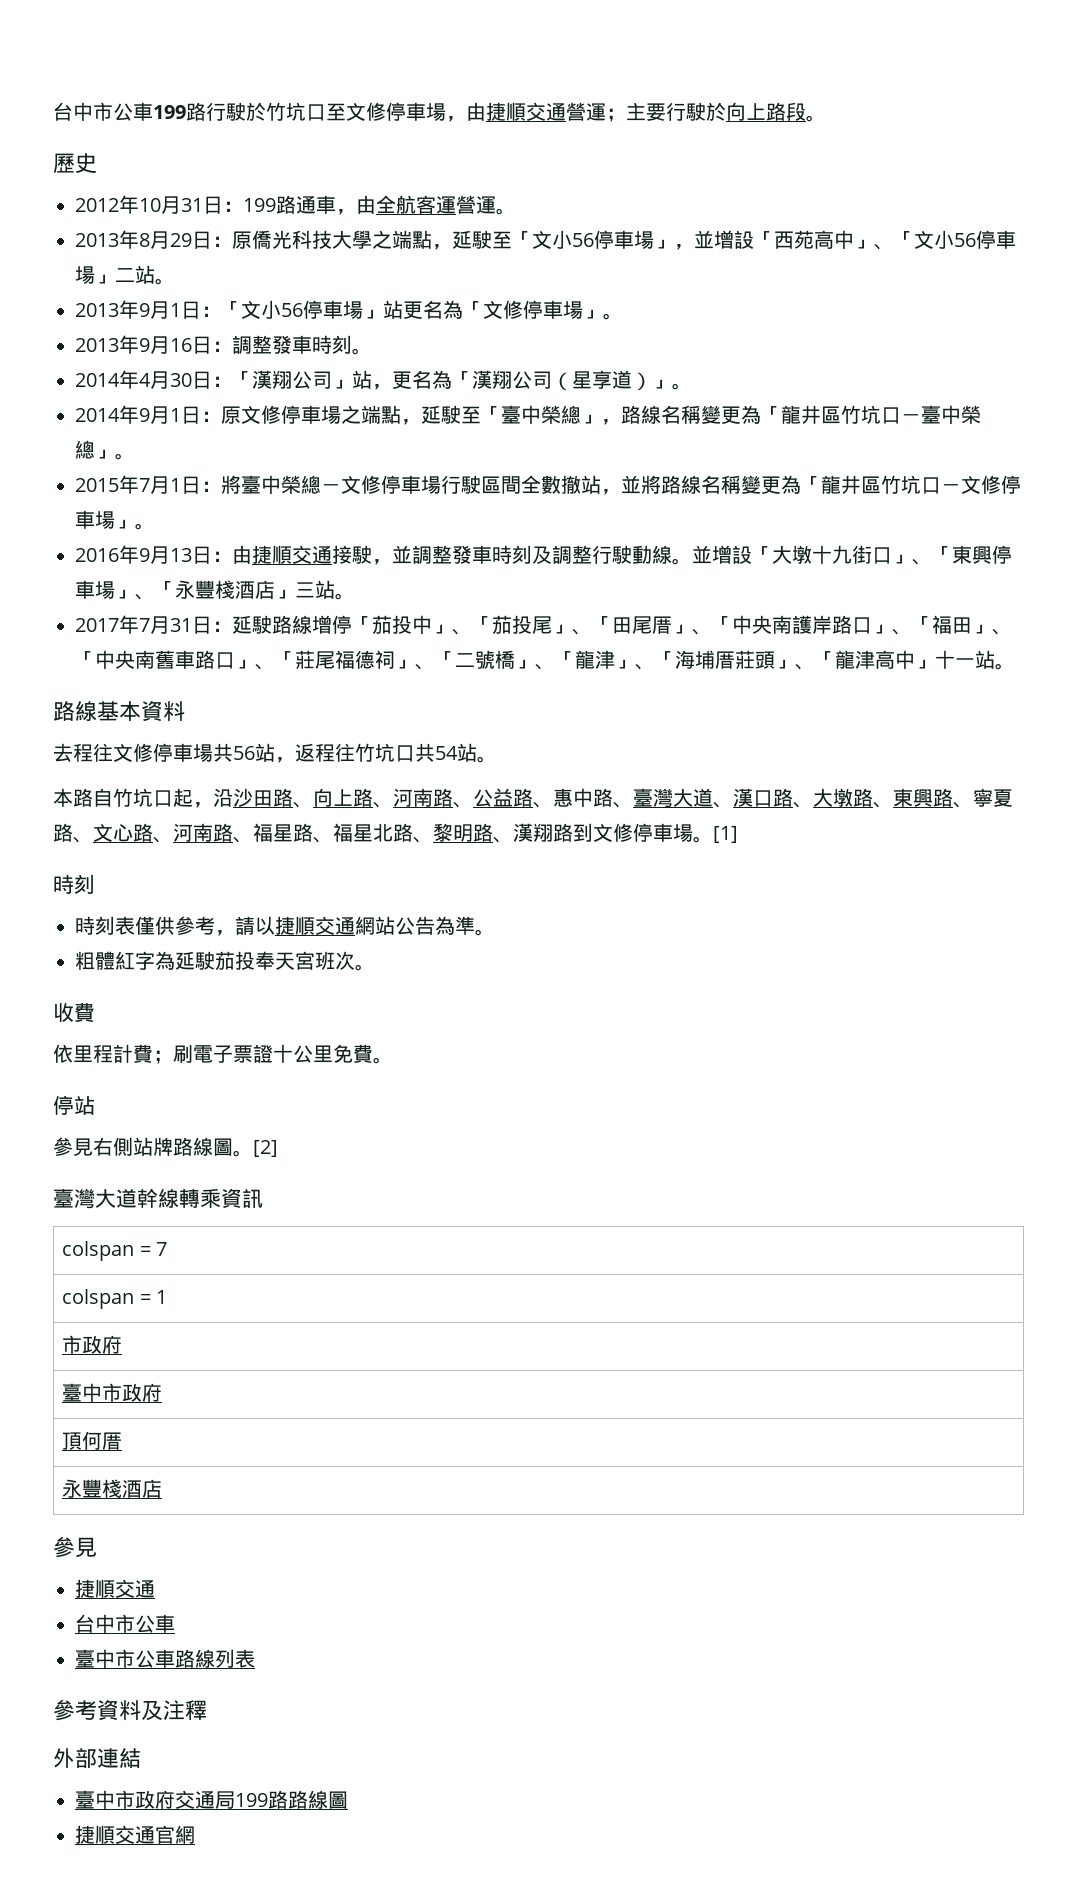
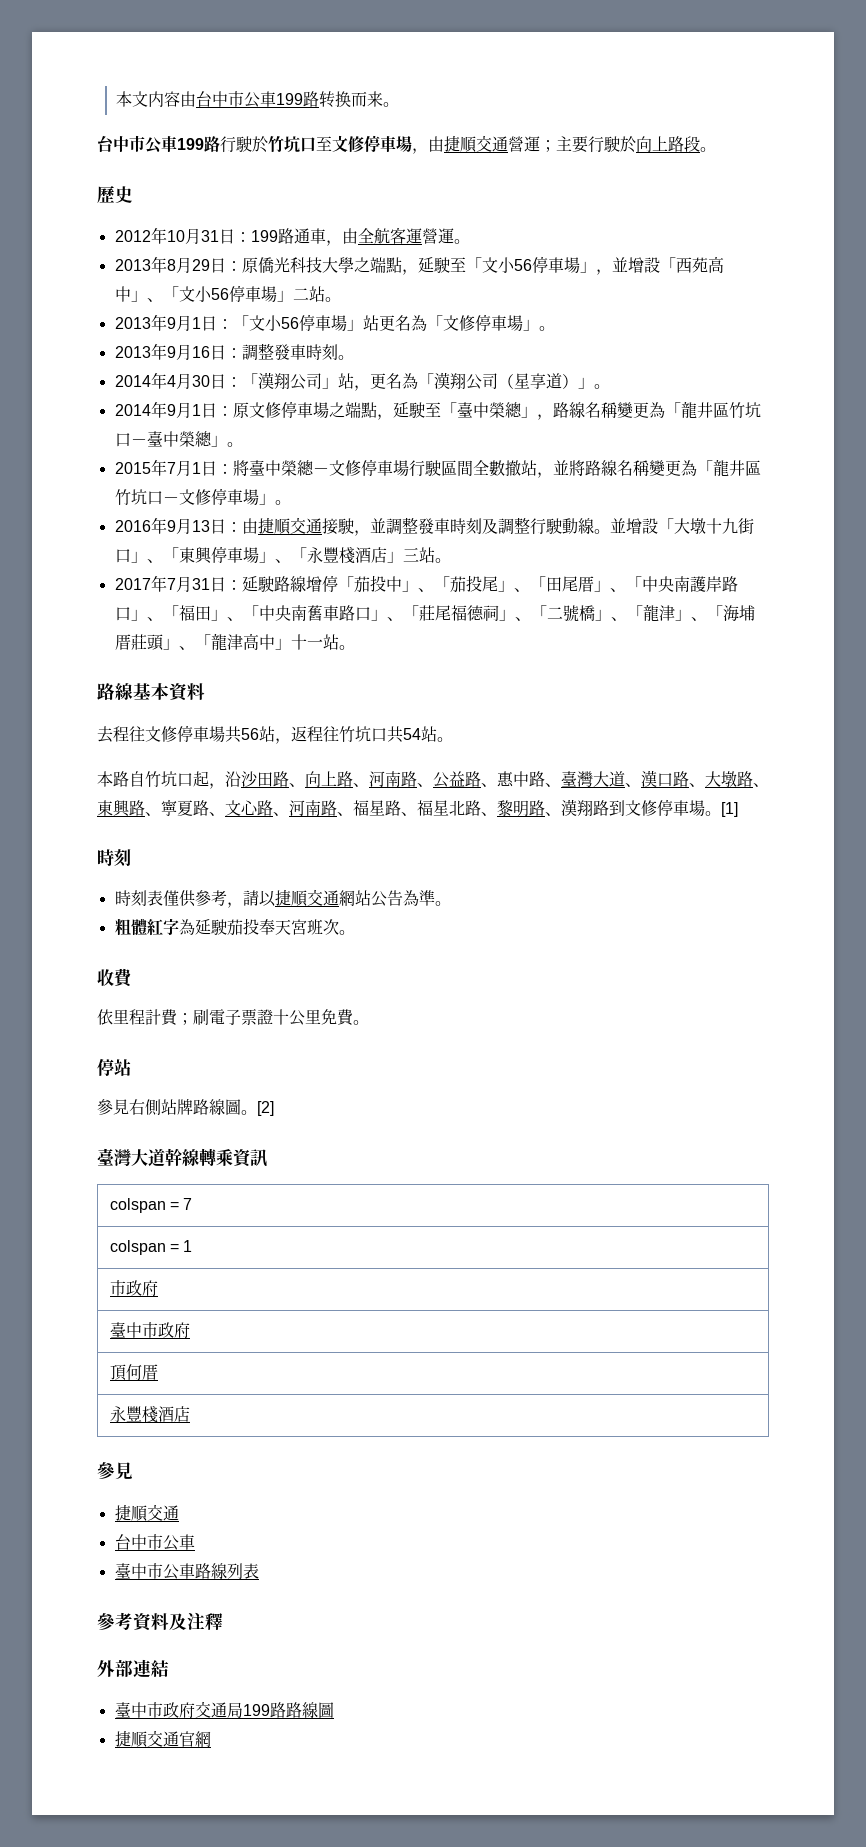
(53, 111) none -> [115,91,399,108] 本文内容由台中市公車199路转换而来。 //

